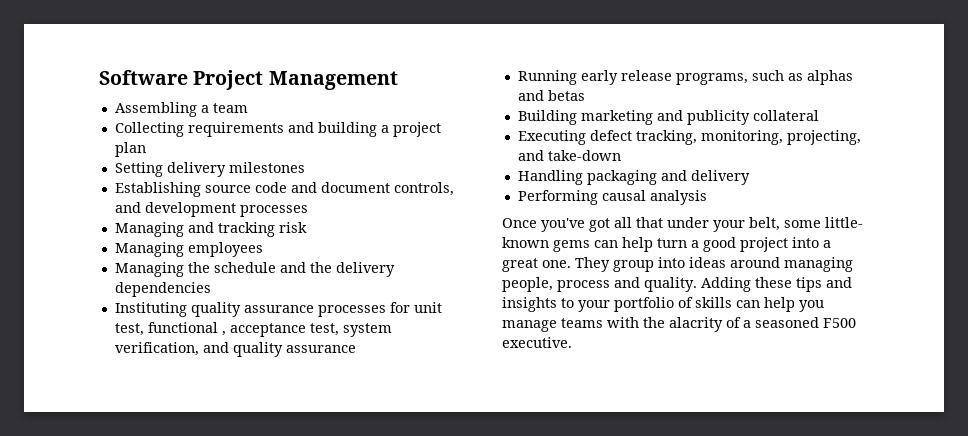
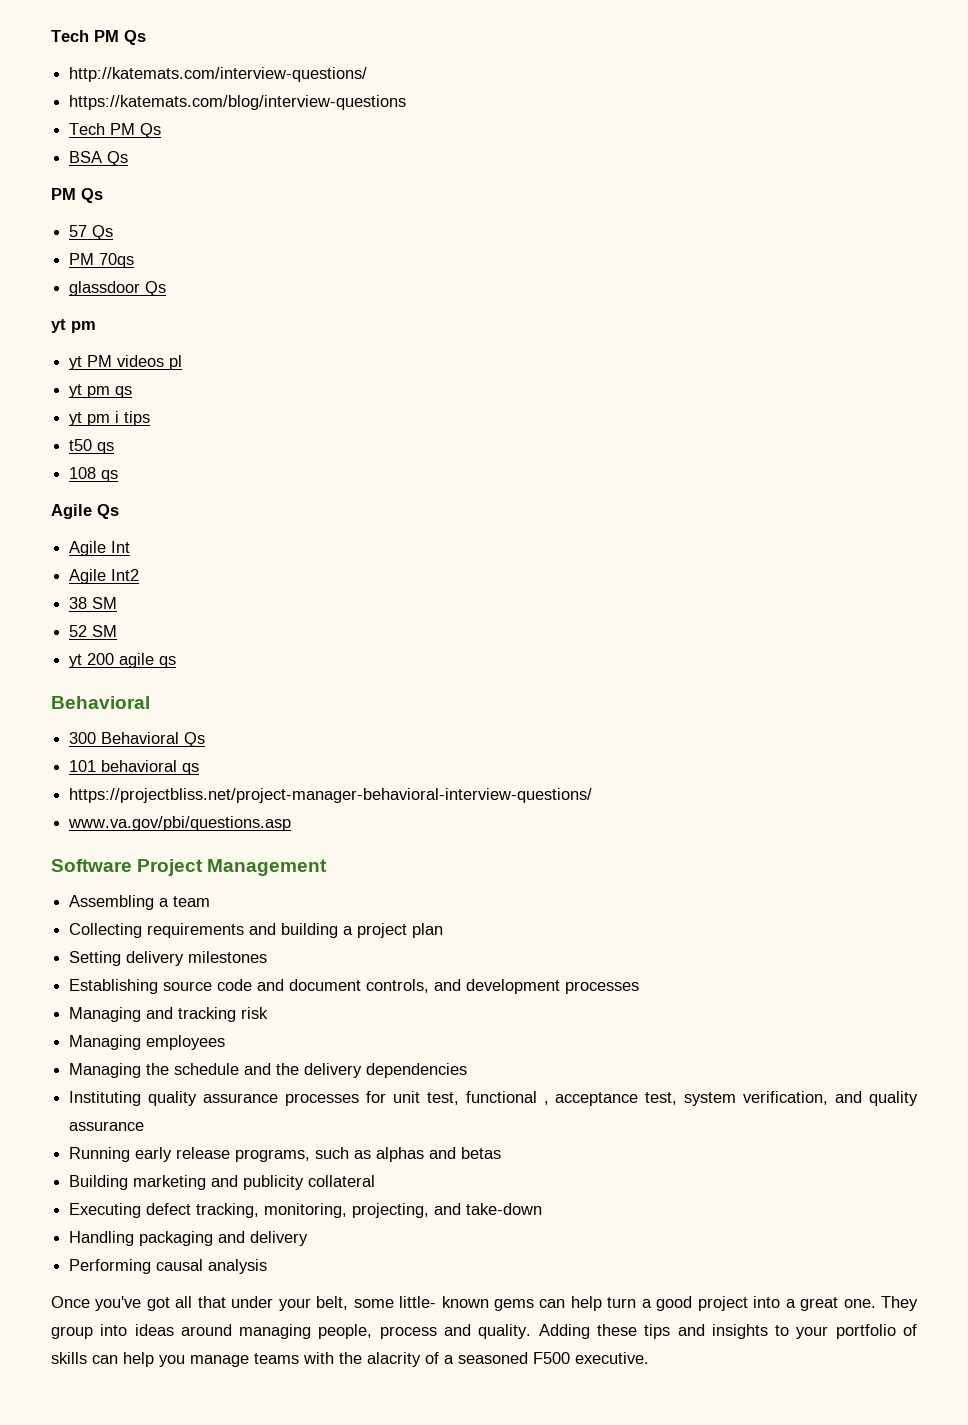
(99, 77) none -> [51,30,146,45] [69,67,368,82] [69,95,407,110] [69,123,162,138] [69,151,129,166] [51,188,103,203] [69,225,114,240] [69,253,135,268] [69,281,167,296] [51,319,96,333] [69,355,183,370] [69,384,133,398] [69,411,151,426] [69,439,115,454] [69,467,119,482] [51,504,119,519] [69,541,131,556] [69,569,140,584] [69,597,118,609] [69,625,118,637] [69,653,177,668] [51,696,150,709] [69,732,206,747] [69,760,200,775] [69,788,593,803] [68,816,292,831] Tech PM Qs // http://katemats.com/interview-questions/ // https://katemats.com/blog/interview-questions // Tech PM Qs // BSA Qs // PM Qs // 57 Qs // PM 70qs // glassdoor Qs // yt pm // yt PM videos pl // yt pm qs // yt pm i tips // t50 qs // 108 qs // Agile Qs // Agile Int // Agile Int2 // 38 SM // 52 SM // yt 200 agile qs // Behavioral // 300 Behavioral Qs // 101 behavioral qs // https://projectbliss.net/project-manager-behavioral-interview-questions/ // www.va.gov/pbi/questions.asp //

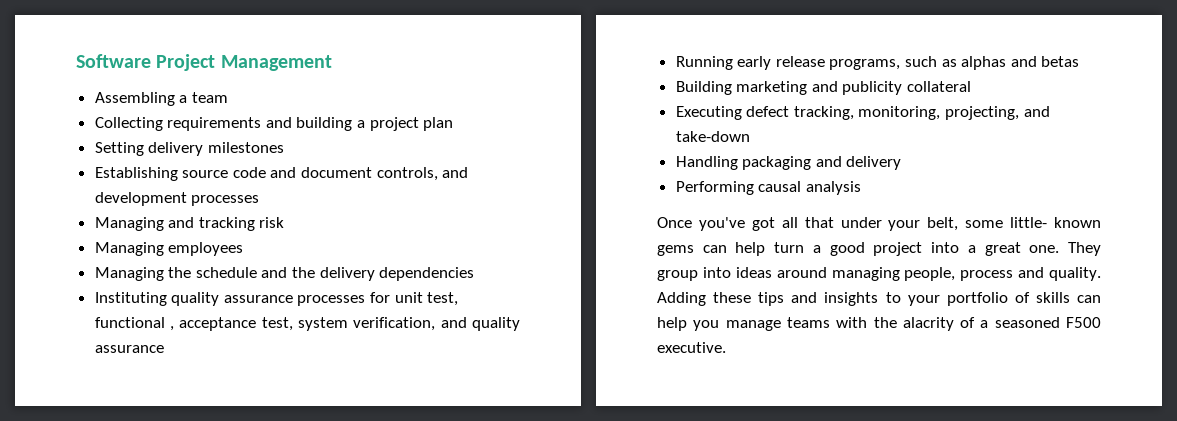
[51,30,146,45] [69,67,368,82] [69,95,407,110] [69,123,162,138] [69,151,129,166] [51,188,103,203] [69,225,114,240] [69,253,135,268] [69,281,167,296] [51,319,96,333] [69,355,183,370] [69,384,133,398] [69,411,151,426] [69,439,115,454] [69,467,119,482] [51,504,119,519] [69,541,131,556] [69,569,140,584] [69,597,118,609] [69,625,118,637] [69,653,177,668] [51,696,150,709] [69,732,206,747] [69,760,200,775] [69,788,593,803] [68,816,292,831] Tech PM Qs // http://katemats.com/interview-questions/ // https://katemats.com/blog/interview-questions // Tech PM Qs // BSA Qs // PM Qs // 57 Qs // PM 70qs // glassdoor Qs // yt pm // yt PM videos pl // yt pm qs // yt pm i tips // t50 qs // 108 qs // Agile Qs // Agile Int // Agile Int2 // 38 SM // 52 SM // yt 200 agile qs // Behavioral // 300 Behavioral Qs // 101 behavioral qs // https://projectbliss.net/project-manager-behavioral-interview-questions/ // www.va.gov/pbi/questions.asp // -> (76, 61) none

